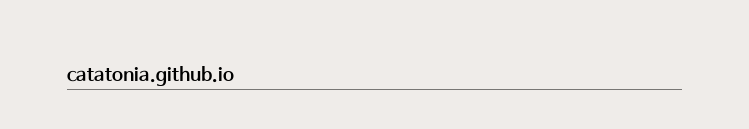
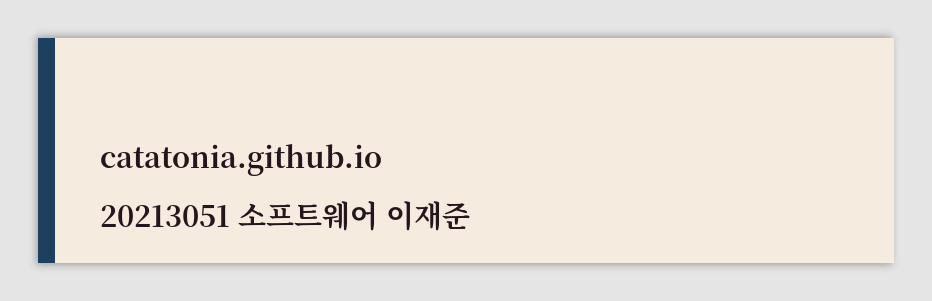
(234, 76) none -> [100,201,470,231] // 20213051 소프트웨어 이재준

